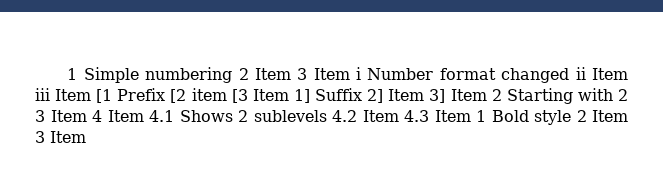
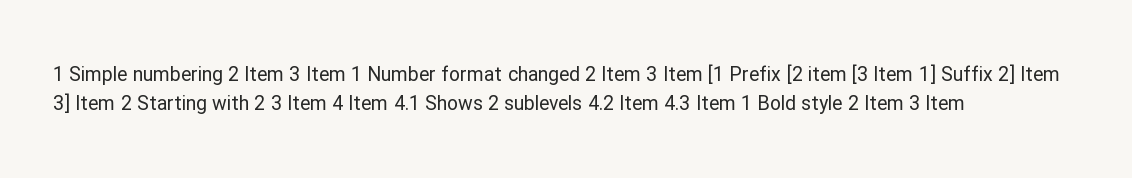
[356,67,362,80] i -> [350,66,362,81] 1
[575,67,629,80] [35,88,50,101] ii Item iii -> [584,66,658,81] 2 Item 3

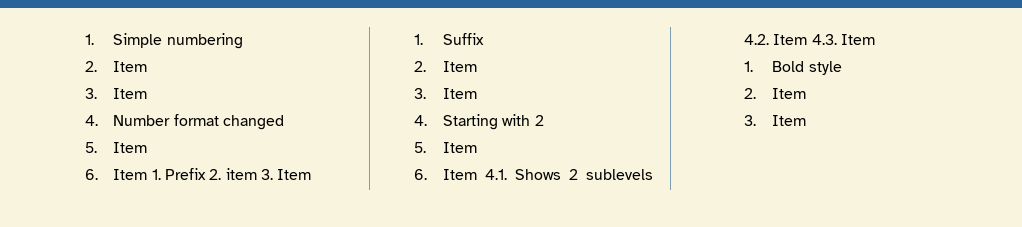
[53,66,64,81] 1 -> [85,34,94,45] 1.
[227,66,362,81] 2 Item 3 Item 1 -> [85,61,148,72] [85,88,148,99] [85,115,98,126] // 2. Item // 3. Item // 4.
[584,64,936,84] 2 Item 3 Item [1 Prefix [2 item [3 Item 1] -> [85,142,148,153] [85,168,312,180] [414,34,424,45] // 5. Item // 6. Item 1. Prefix 2. item 3. Item // 1.
[998,64,1061,84] [53,93,132,113] 2] Item 3] Item 2 -> [414,61,477,72] [414,88,477,99] [414,115,428,126] // 2. Item // 3. Item // 4.
[270,95,752,110] 3 Item 4 Item 4.1 Shows 2 sublevels 4.2 Item 4.3 Item 1 -> [414,142,477,153] [414,169,653,180] [743,34,875,45] [743,61,753,72] // 5. Item // 6. Item 4.1. Shows 2 sublevels 4.2. Item 4.3. Item // 1.
[847,95,921,110] 2 Item 3 -> [743,88,807,99] [743,115,756,126] // 2. Item // 3.

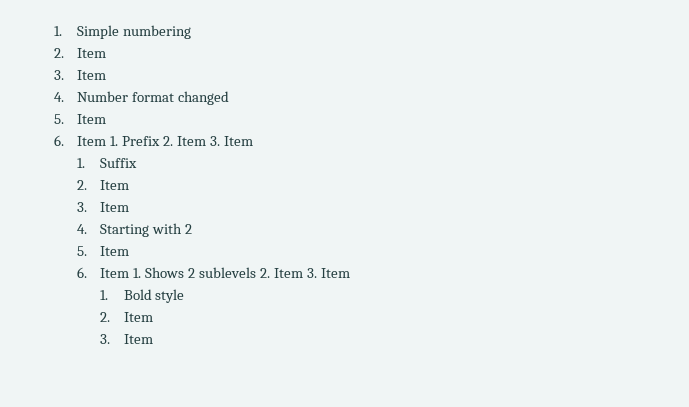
[225,168,257,180] item -> [176,136,206,146] Item
[484,169,507,180] 4.1. -> [133,268,142,278] 1.
[743,34,837,45] 4.2. Item 4.3. -> [259,268,317,278] 2. Item 3.

